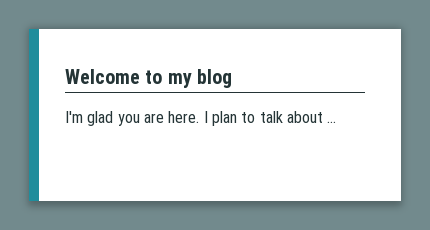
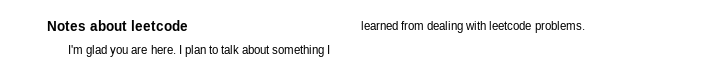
[65,69,233,88] Welcome to my blog -> [47,20,188,31] Notes about leetcode
[327,121,337,123] ... -> [272,45,331,57] [361,21,585,33] something I learned from dealing with leetcode problems.

